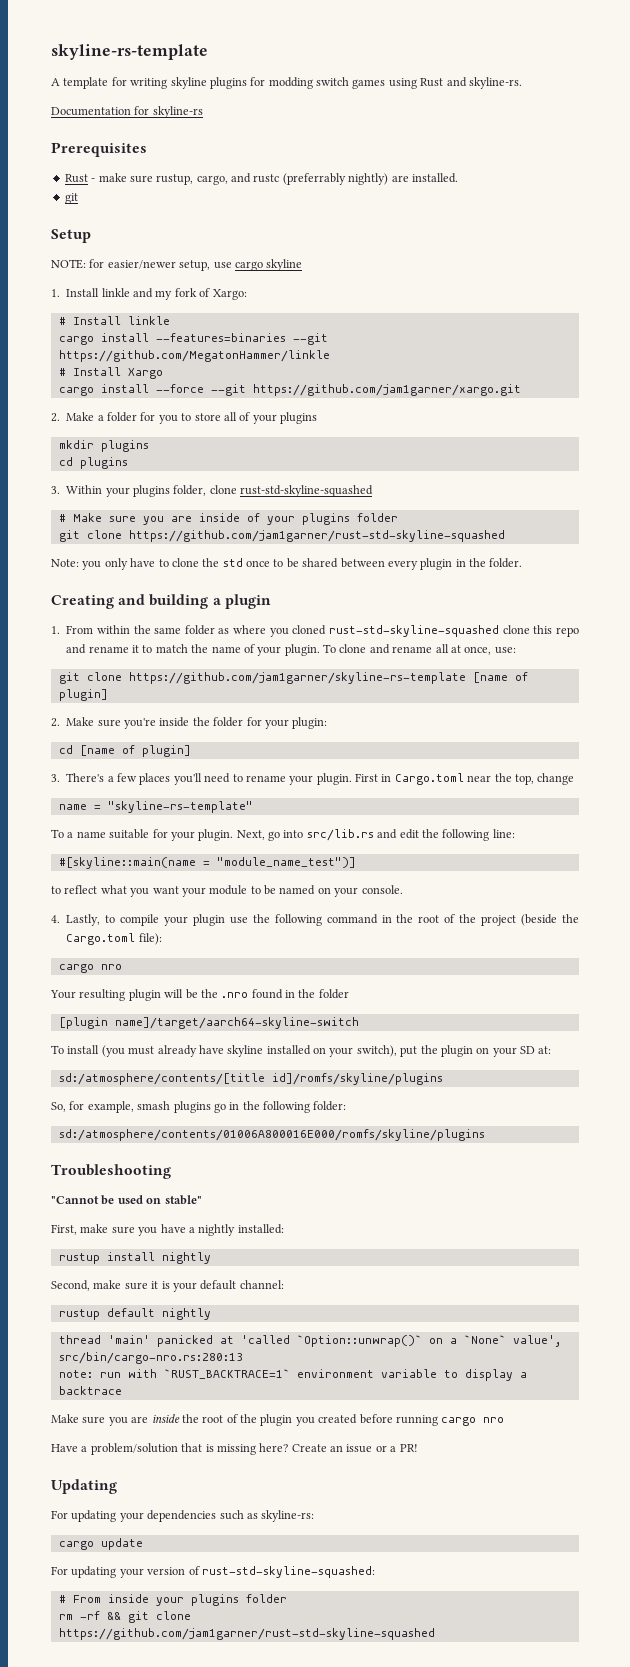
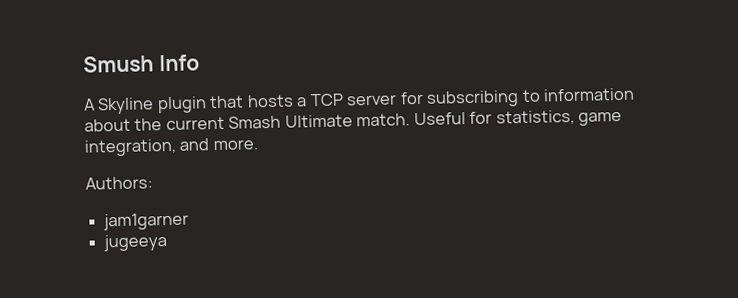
[51,44,208,60] skyline-rs-template -> [83,54,200,73] Smush Info
[63,77,522,89] [51,106,203,118] [51,142,147,157] [64,173,458,185] [64,193,78,204] [51,229,91,243] [51,259,303,271] [51,288,247,300] [58,316,170,325] [58,333,328,345] [58,350,330,362] [58,367,163,379] [58,384,521,396] [51,412,317,424] [58,440,149,452] [58,457,128,469] [51,485,374,497] [58,513,398,525] [58,530,505,542] [51,558,523,570] [51,594,271,609] [51,625,579,637] [66,644,516,656] [58,672,528,684] [58,689,108,701] [51,717,328,729] [58,745,191,757] [51,773,575,785] [58,801,253,813] [51,829,515,841] [58,857,356,869] [51,885,403,897] [51,914,579,926] [66,933,162,945] [58,964,122,973] [50,989,349,1001] [58,1017,359,1029] [51,1045,552,1057] [58,1073,443,1085] [51,1101,347,1113] [58,1129,485,1141] [51,1164,171,1179] [51,1195,202,1205] [51,1224,284,1236] [58,1252,211,1264] [51,1280,284,1292] [58,1308,211,1320] [58,1335,561,1347] [58,1352,243,1364] [58,1369,527,1381] [58,1386,122,1395] [51,1414,505,1426] [51,1443,418,1455] [51,1479,117,1494] [51,1510,315,1522] [58,1538,143,1550] [51,1566,375,1578] [58,1594,287,1606] [58,1611,191,1623] [58,1628,435,1640] template for writing skyline plugins for modding switch games using Rust and skyline-rs. // Documentation for skyline-rs // Prerequisites // Rust - make sure rustup, cargo, and rustc (preferrably nightly) are installed. // git // Setup // NOTE: for easier/newer setup, use cargo skyline // 1. Install linkle and my fork of Xargo: // # Install linkle // cargo install --features=binaries --git https://github.com/MegatonHammer/linkle // # Install Xargo // cargo install --force --git https://github.com/jam1garner/xargo.git // 2. Make a folder for you to store all of your plugins // mkdir plugins // cd plugins // 3. Within your plugins folder, clone rust-std-skyline-squashed // # Make sure you are inside of your plugins folder // git clone https://github.com/jam1garner/rust-std-skyline-squashed // Note: you only have to clone the std once to be shared between every plugin in the folder. // Creating and building a plugin // 1. From within the same folder as where you cloned rust-std-skyline-squashed clone this repo and rename it to match the name of your plugin. To clone and rename all at once, use: // git clone https://github.com/jam1garner/skyline-rs-template [name of plugin] // 2. Make sure you're inside the folder for your plugin: // cd [name of plugin] // 3. There's a few places you'll need to rename your plugin. First in Cargo.toml near the top, change // name = "skyline-rs-template" // To a name suitable for your plugin. Next, go into src/lib.rs and edit the following line: // #[skyline::main(name = "module_name_test")] // to reflect what you want your module to be named on your console. // 4. Lastly, to compile your plugin use the following command in the root of the project (beside the Cargo.toml file): // cargo nro // Your resulting plugin will be the .nro found in the folder // [plugin name]/target/aarch64-skyline-switch // To install (you must already have skyline installed on your switch), put the plugin on your SD at: // sd:/atmosphere/contents/[title id]/romfs/skyline/plugins // So, for example, smash plugins go in the following folder: // sd:/atmosphere/contents/01006A800016E000/romfs/skyline/plugins // Troubleshooting // "Cannot be used on stable" // First, make sure you have a nightly installed: // rustup install nightly // Second, make sure it is your default channel: // rustup default nightly // thread 'main' panicked at 'called `Option::unwrap()` on a `None` value', src/bin/cargo-nro.rs:280:13 // note: run with `RUST_BACKTRACE=1` environment variable to display a backtrace // Make sure you are inside the root of the plugin you created before running cargo nro // Have a problem/solution that is missing here? Create an issue or a PR! // Updating // For updating your dependencies such as skyline-rs: // cargo update // For updating your version of rust-std-skyline-squashed: // # From inside your plugins folder // rm -rf && git clone https://github.com/jam1garner/rust-std-skyline-squashed -> [97,87,636,115] [84,109,623,132] [84,138,258,157] [85,176,153,190] [103,212,190,231] [103,234,168,252] Skyline plugin that hosts a TCP server for subscribing to information about the current Smash Ultimate match. Useful for statistics, game integration, and more. // Authors: // jam1garner // jugeeya

